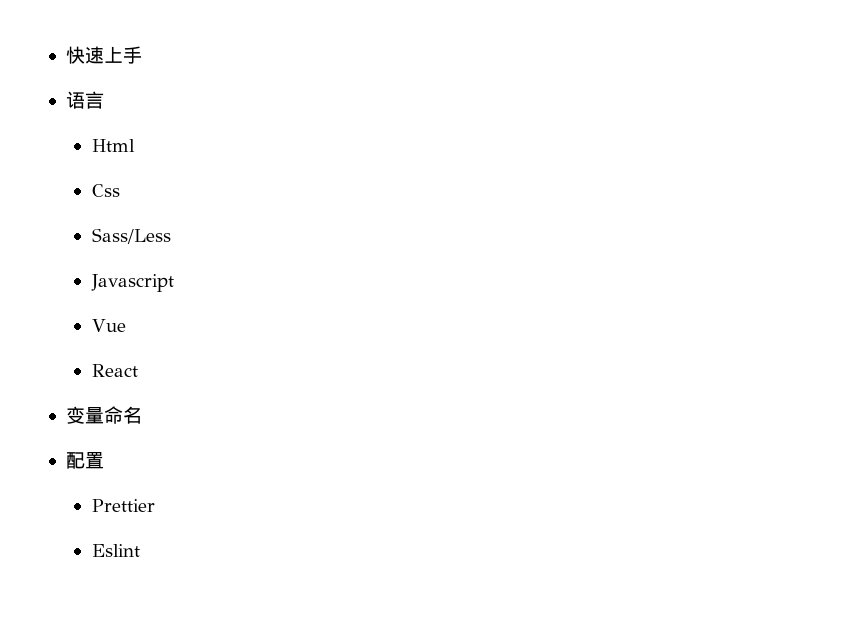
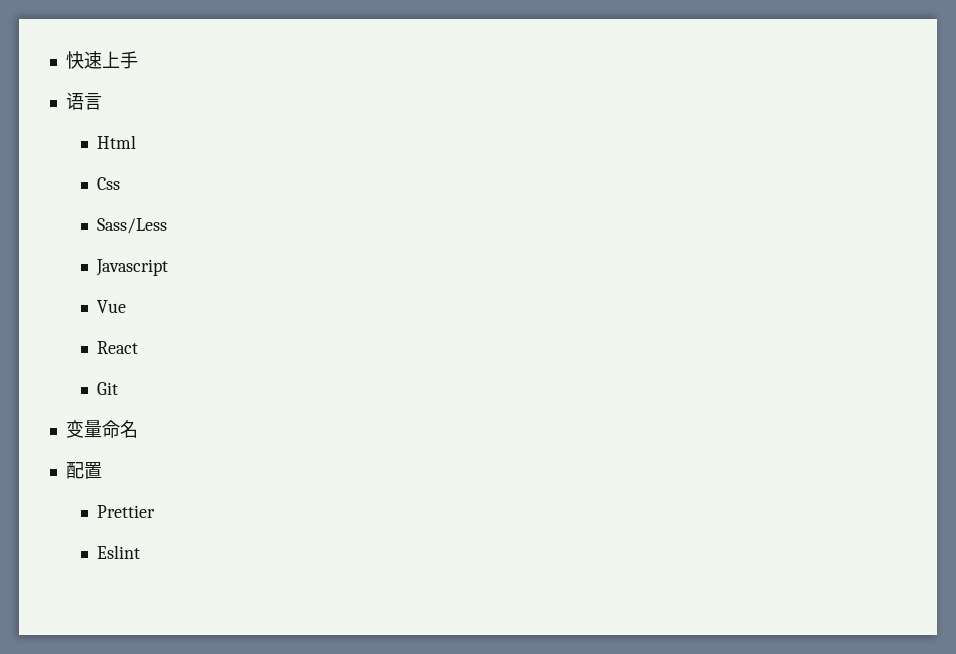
(138, 370) none -> [97,382,119,395] // Git

